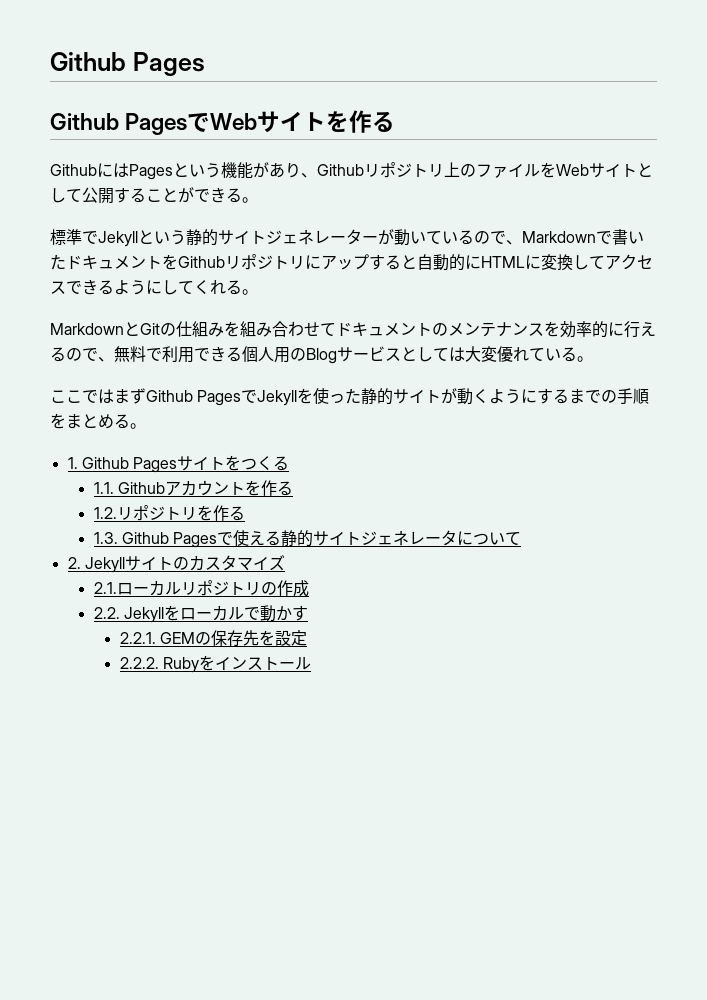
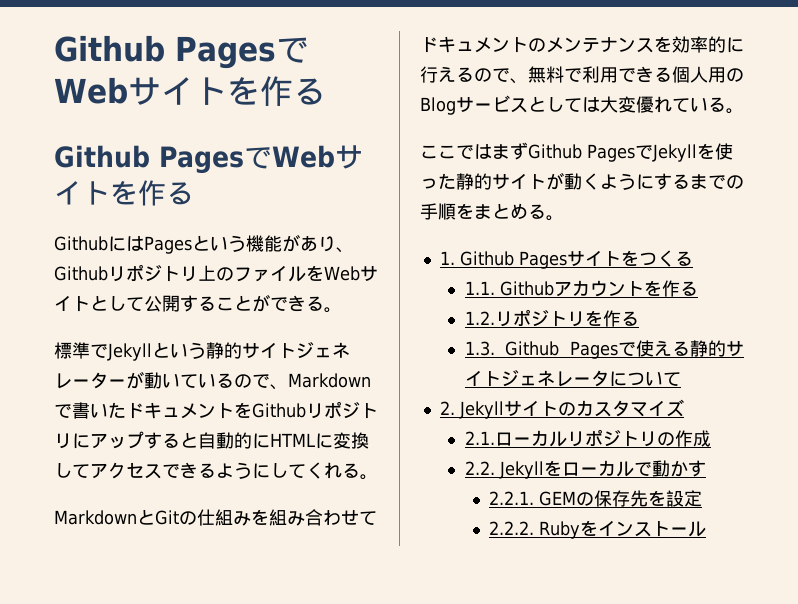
[50,52,205,76] Github Pages -> [54,35,309,69] [54,76,326,106] Github PagesでWebサイトを作る

